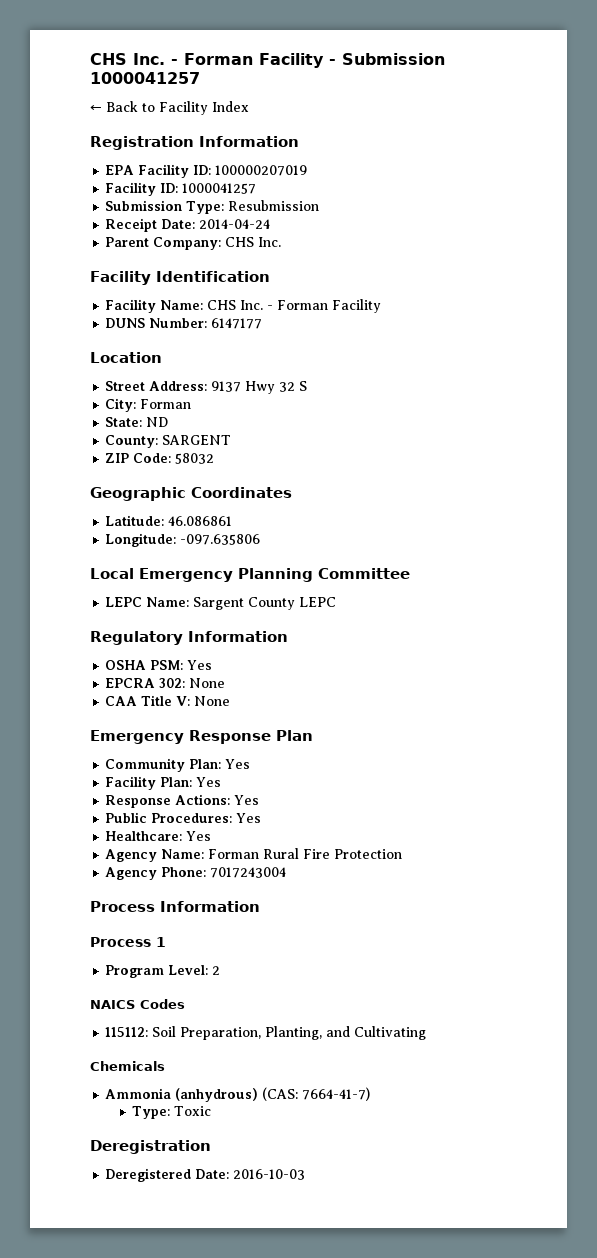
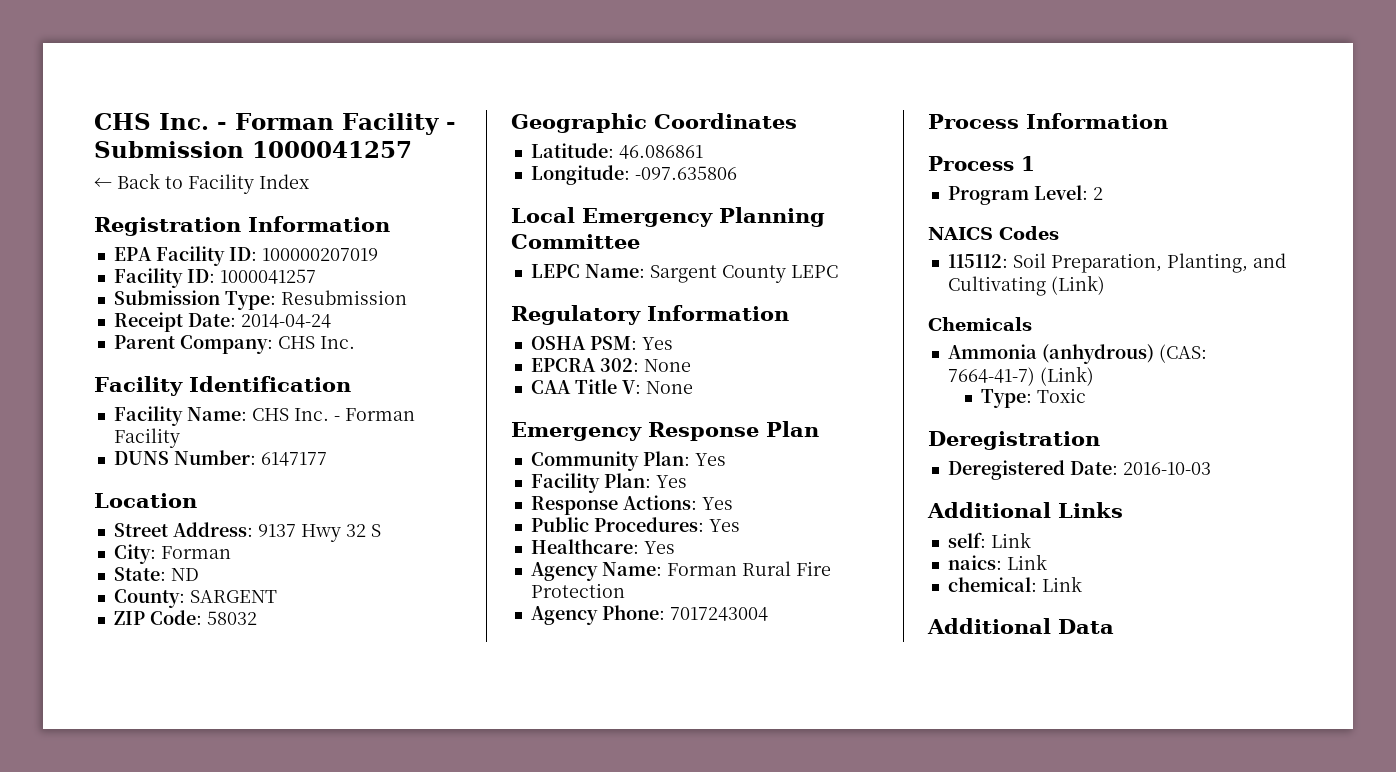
(427, 1033) none -> [1050,275,1105,295] (Link)
(371, 1094) none -> [1039,366,1094,386] (Link)
(306, 1174) none -> [927,502,1123,518] [947,532,1031,548] [947,554,1047,570] [947,576,1082,592] [927,618,1114,634] // Additional Links // self: Link // naics: Link // chemical: Link // Additional Data

